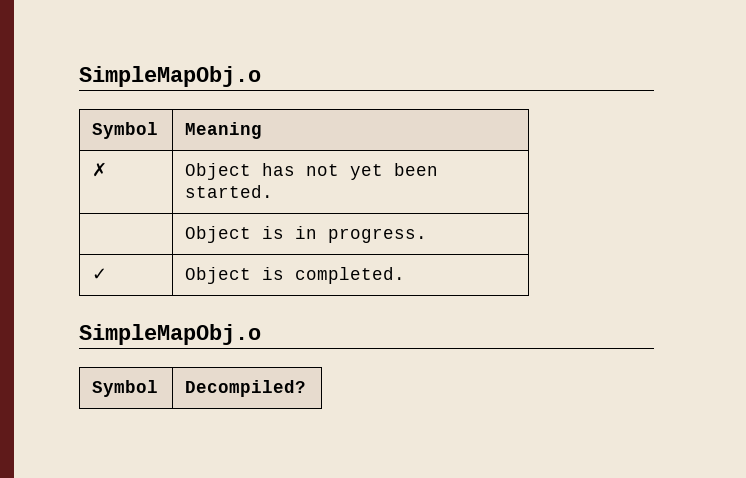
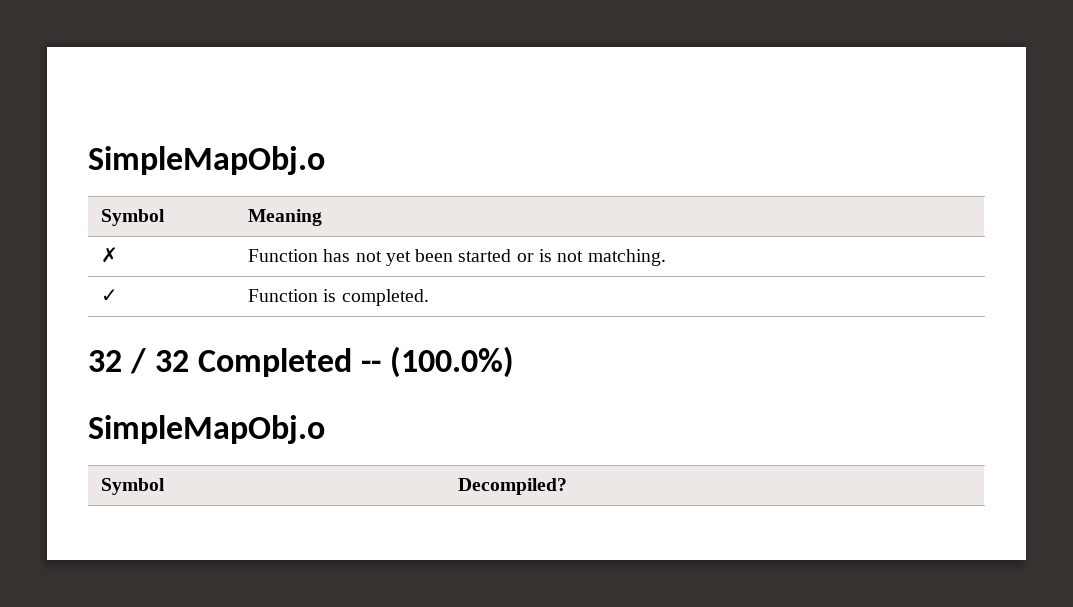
[185,163,252,180] Object -> [248,249,319,262] Function
[185,185,274,198] [185,226,428,243] started. // | Object is in progress. -> [458,249,666,266] started or is not matching.
[185,267,252,284] Object -> [248,289,319,302] Function
(406, 275) none -> [88,346,515,378] // 32 / 32 Completed -- (100.0%)

